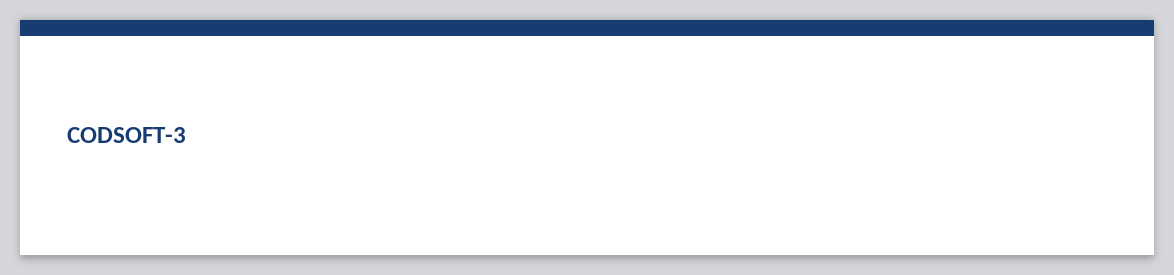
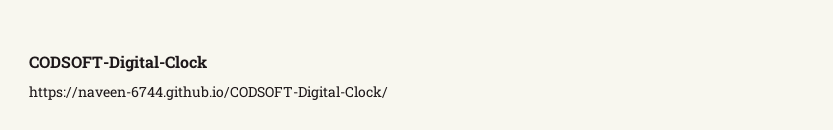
[67,127,186,143] CODSOFT-3 -> [29,55,207,72] [29,86,388,100] CODSOFT-Digital-Clock // https://naveen-6744.github.io/CODSOFT-Digital-Clock/

